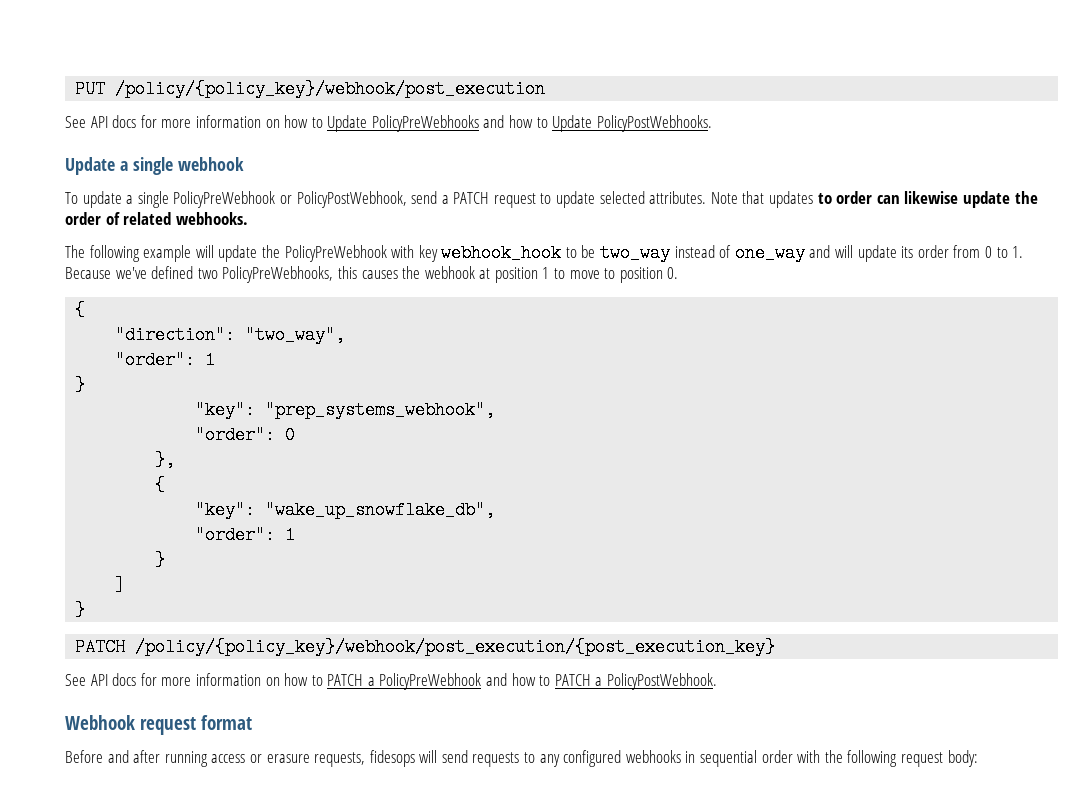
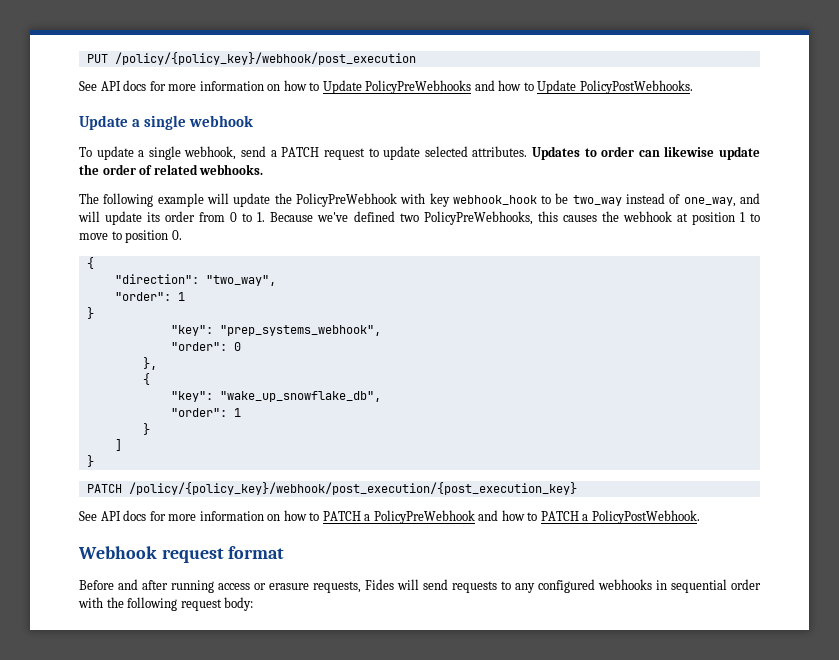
[173,191,407,208] PolicyPreWebhook or PolicyPostWebhook, -> [184,146,237,160] webhook,
[710,191,813,208] Note that updates -> [531,146,580,160] Updates
[734,244,805,262] one_way -> [683,197,736,207] one_way,
[369,750,415,767] fidesops -> [365,579,394,590] Fides

